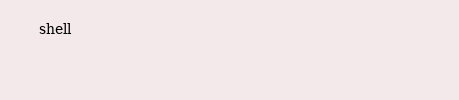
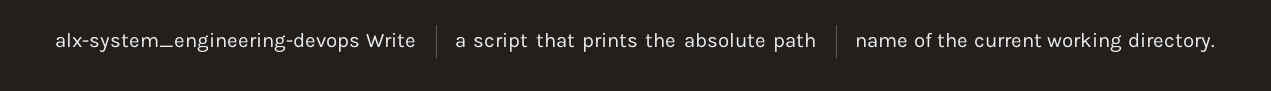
[39,23,72,34] shell -> [55,32,1215,53] alx-system_engineering-devops Write a script that prints the absolute path name of the current working directory.

